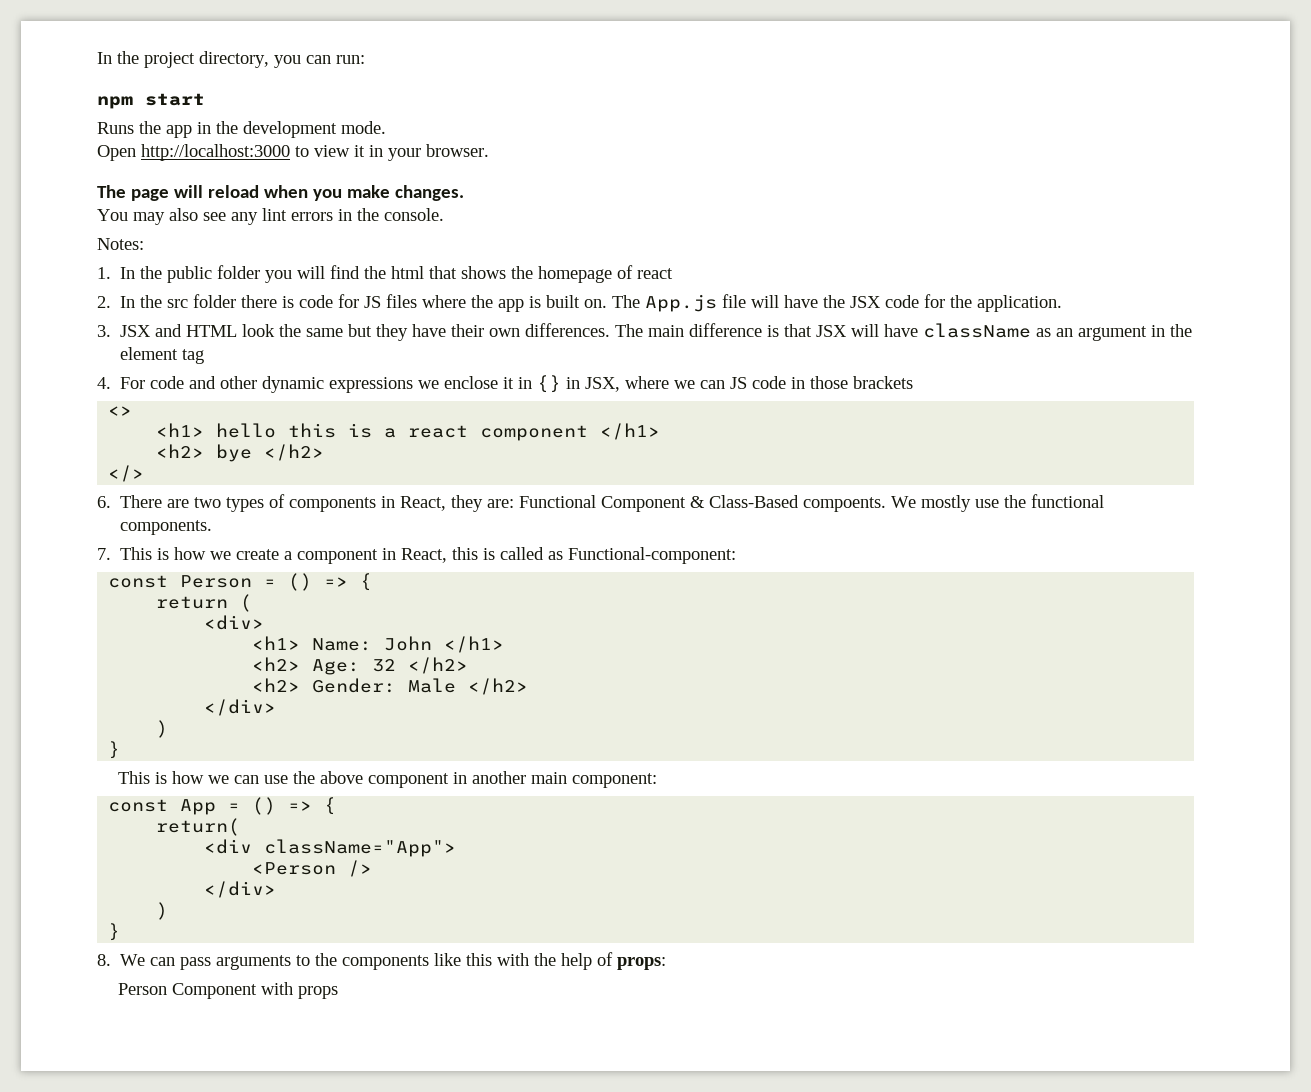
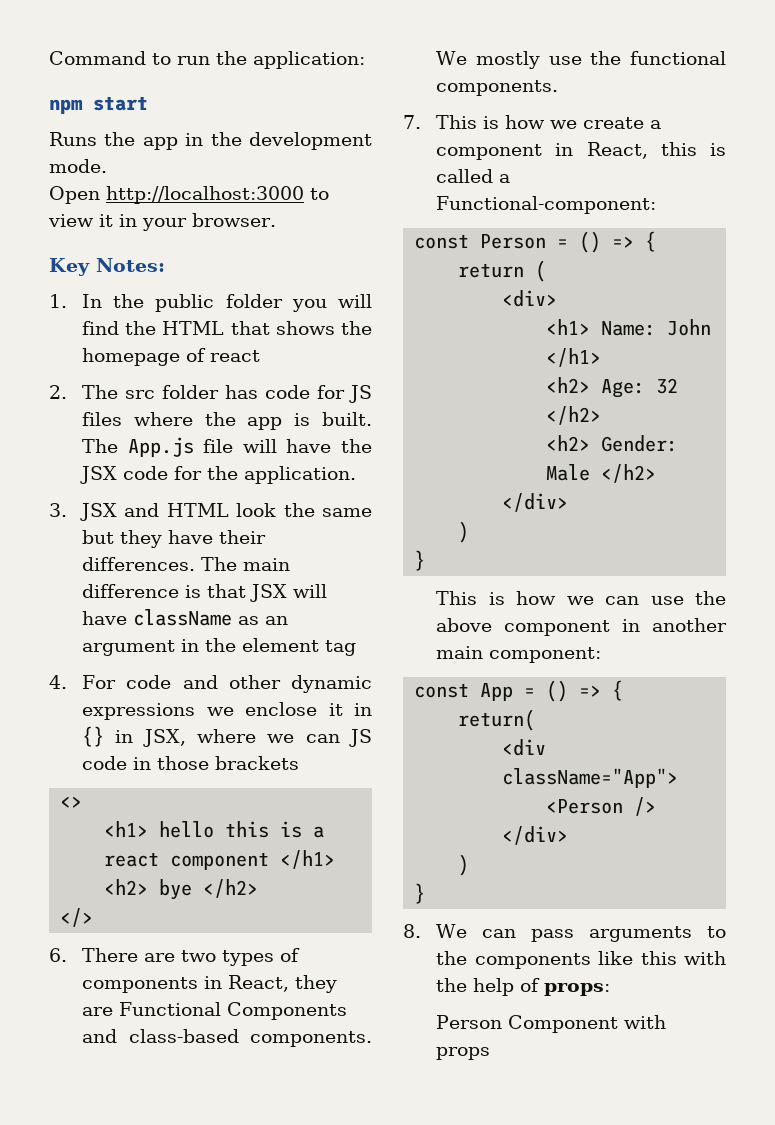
[97,51,365,68] In the project directory, you can run: -> [49,51,365,69] Command to run the application:
[97,185,464,201] [97,208,444,225] The page will reload when you make changes. // You may also see any lint errors in the console. // -> [49,258,90,276] Key
[391,266,425,279] html -> [162,321,225,335] HTML
[120,294,295,308] In the src folder there is -> [82,385,259,399] The src folder has
[546,295,608,308] built on. -> [322,412,373,426] built.
[489,328,521,337] own -> (267, 537) none
[487,495,887,512] are: Functional Component & Class-Based compoents. -> [82,1002,348,1020] [82,1029,372,1047] are Functional Components and class-based components.
[548,551,564,560] as -> [499,174,511,183] a

